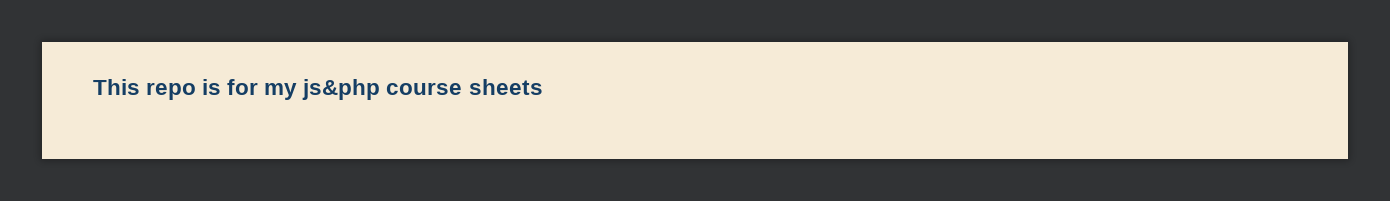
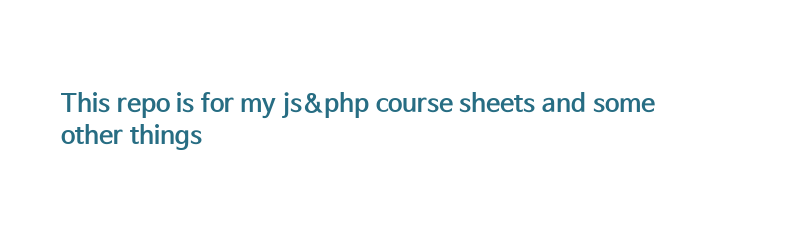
(543, 87) none -> [541,92,655,113] [61,124,202,150] and some other things

